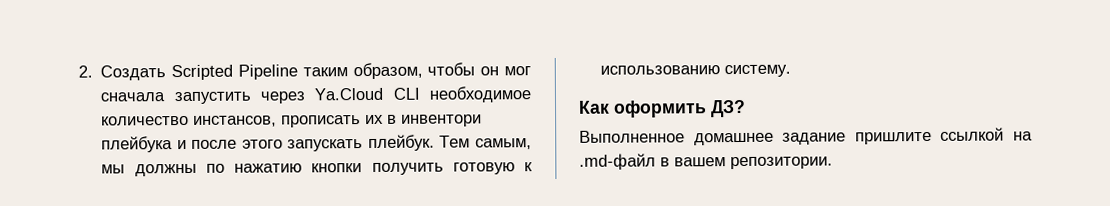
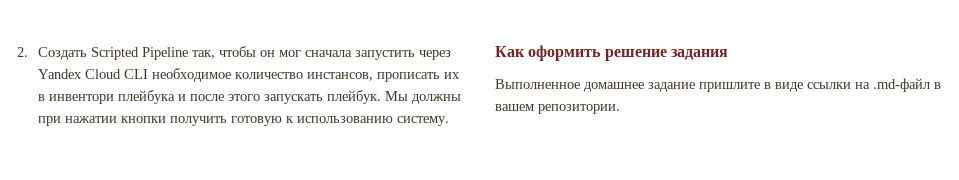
[302,62,423,80] таким образом, -> [192,50,216,59] так,
[314,87,384,101] Ya.Cloud -> [38,69,122,79] Yandex Cloud
[439,135,532,150] [101,163,302,177] Тем самым, мы должны по нажатию -> [385,91,462,104] [38,116,118,126] Мы должны при нажатии
[710,99,746,118] ДЗ? -> [604,49,728,61] решение задания
[940,127,1005,141] ссылкой -> [764,82,851,92] в виде ссылки

